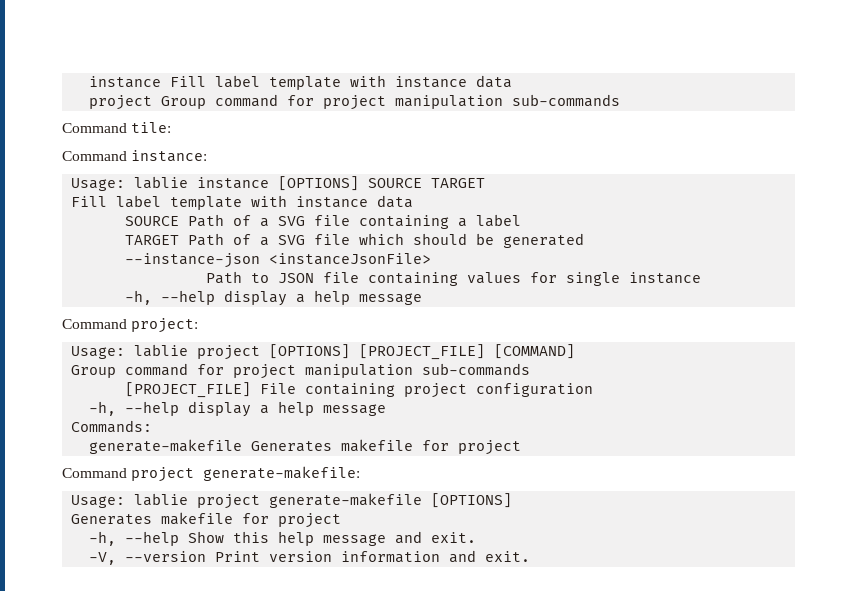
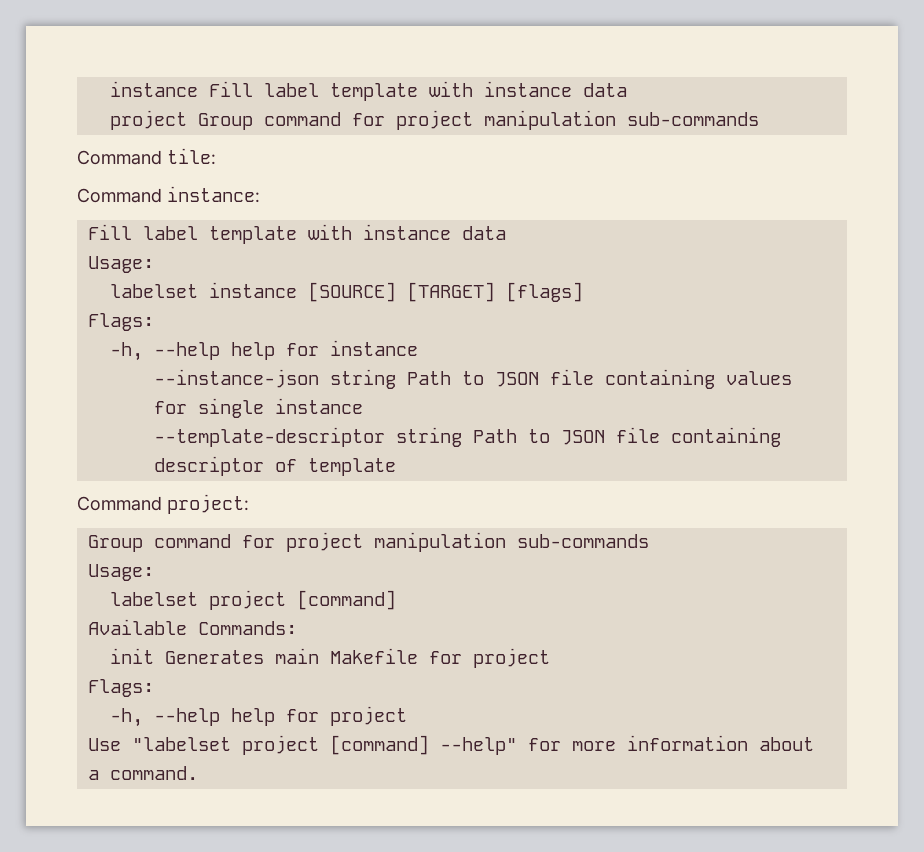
[71,176,486,191] [71,195,414,210] [125,214,522,229] [125,233,585,248] // Usage: lablie instance [OPTIONS] SOURCE TARGET // Fill label template with instance data // SOURCE Path of a SVG file containing a label // TARGET Path of a SVG file which should be generated -> [88,224,507,244] [88,256,155,273] [110,282,584,302] [88,313,155,331] [110,340,419,361] // Fill label template with instance data // Usage: // labelset instance [SOURCE] [TARGET] [flags] // Flags: // -h, --help help for instance
[269,253,432,265] <instanceJsonFile> // -> [330,369,397,389] string
[125,290,423,306] [62,318,199,333] [71,344,576,360] [71,363,531,379] [125,382,594,398] [89,401,387,417] [71,420,153,433] [89,439,522,455] [62,466,361,482] [71,493,513,509] [71,512,342,528] [89,531,477,546] [89,550,531,565] -h, --help display a help message // Command project: // Usage: lablie project [OPTIONS] [PROJECT_FILE] [COMMAND] // Group command for project manipulation sub-commands // [PROJECT_FILE] File containing project configuration // -h, --help display a help message // Commands: // generate-makefile Generates makefile for project // Command project generate-makefile: // Usage: lablie project generate-makefile [OPTIONS] // Generates makefile for project // -h, --help Show this help message and exit. // -V, --version Print version information and exit. -> [154,427,782,447] [154,456,397,476] [77,494,249,514] [88,532,650,552] [88,564,155,581] [110,590,397,610] [88,619,298,635] [110,648,551,668] [88,679,155,697] [110,706,408,727] [88,735,815,755] [88,766,199,780] --template-descriptor string Path to JSON file containing descriptor of template // Command project: // Group command for project manipulation sub-commands // Usage: // labelset project [command] // Available Commands: // init Generates main Makefile for project // Flags: // -h, --help help for project // Use "labelset project [command] --help" for more information about a command.

